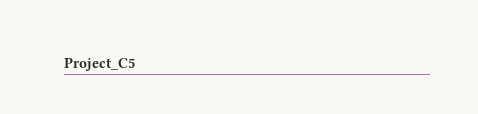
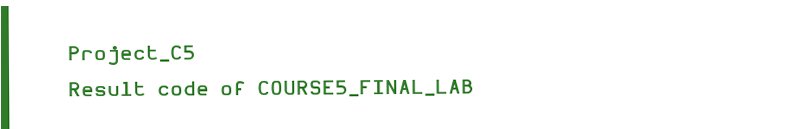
(135, 64) none -> [68,79,475,97] // Result code of COURSE5_FINAL_LAB

